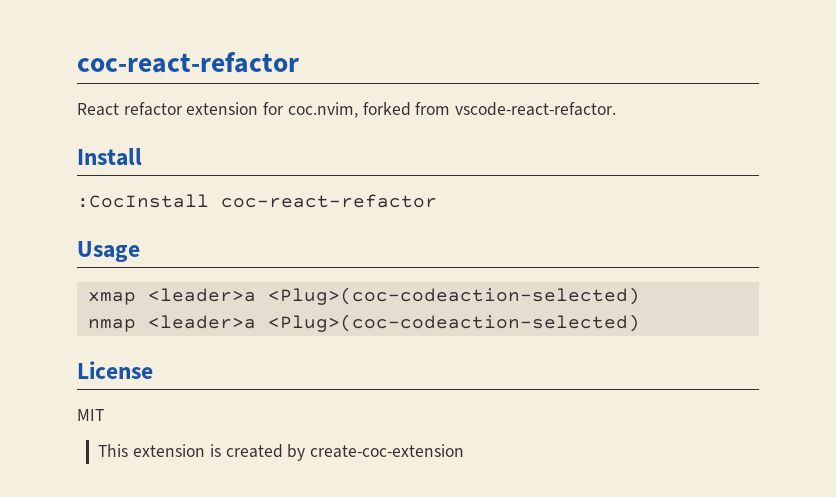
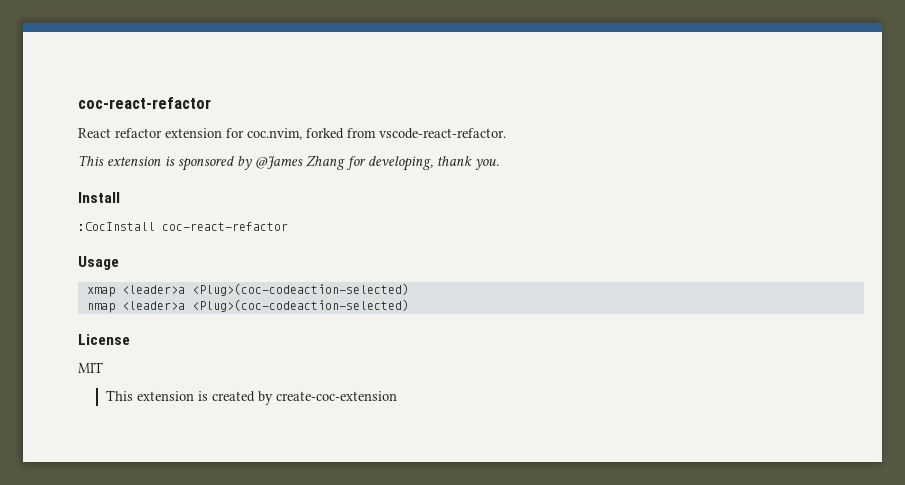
(617, 109) none -> [78,155,499,171] // This extension is sponsored by @James Zhang for developing, thank you.

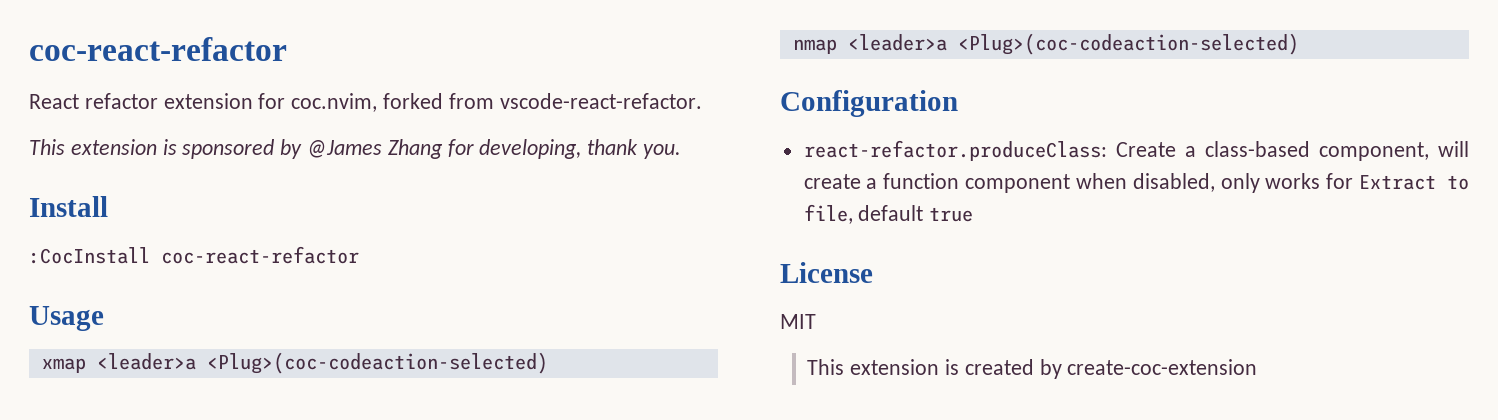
(409, 305) none -> [780,90,958,117] [803,140,1469,161] [803,173,1469,193] [803,204,974,224] // Configuration // react-refactor.produceClass: Create a class-based component, will create a function component when disabled, only works for Extract to file, default true

